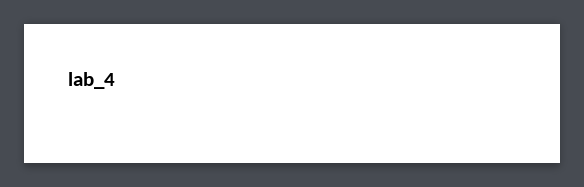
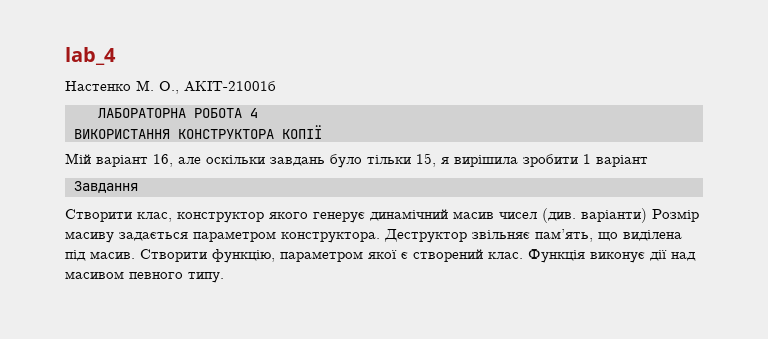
(115, 80) none -> [65,80,276,94] [97,108,258,118] [73,125,322,139] [65,153,648,168] [73,181,138,193] [65,208,699,223] [65,229,682,243] [65,249,696,263] [65,271,224,283] // Настенко М. О., АКІТ-21001б // ЛАБОРАТОРНА РОБОТА 4 // ВИКОРИСТАННЯ КОНСТРУКТОРА КОПІЇ // Мій варіант 16, але оскільки завдань було тільки 15, я вирішила зробити 1 варіант // Завдання // Створити клас, конструктор якого генерує динамічний масив чисел (див. варіанти) Розмір масиву задається параметром конструктора. Деструктор звільняє пам’ять, що виділена під масив. Створити функцію, параметром якої є створений клас. Функція виконує дії над масивом певного типу.

